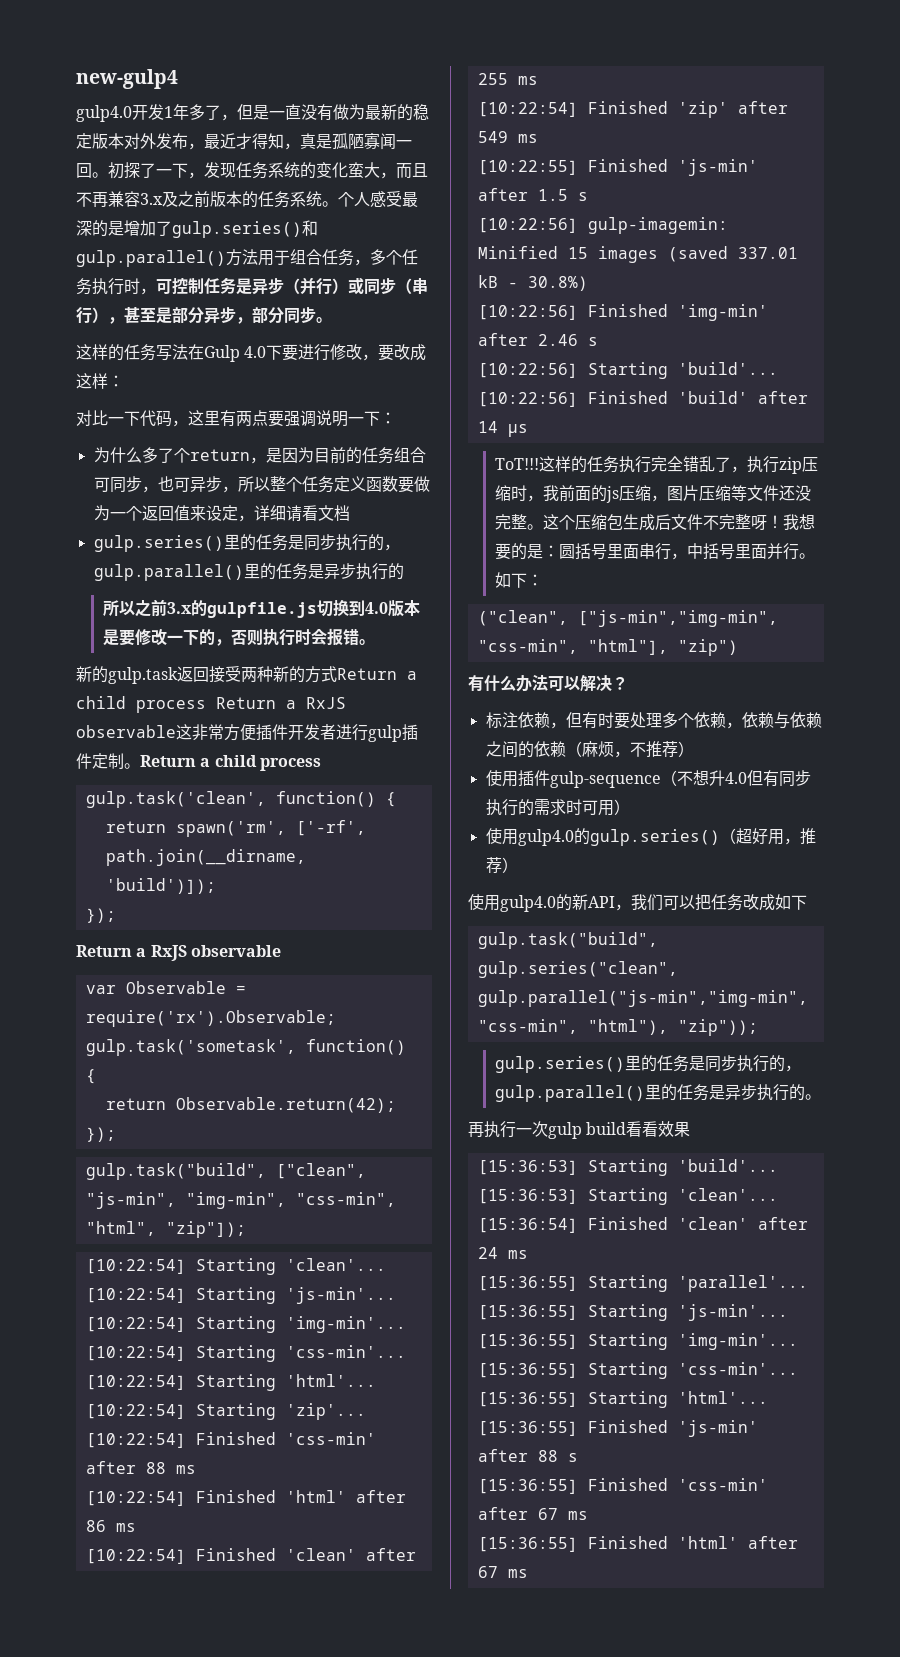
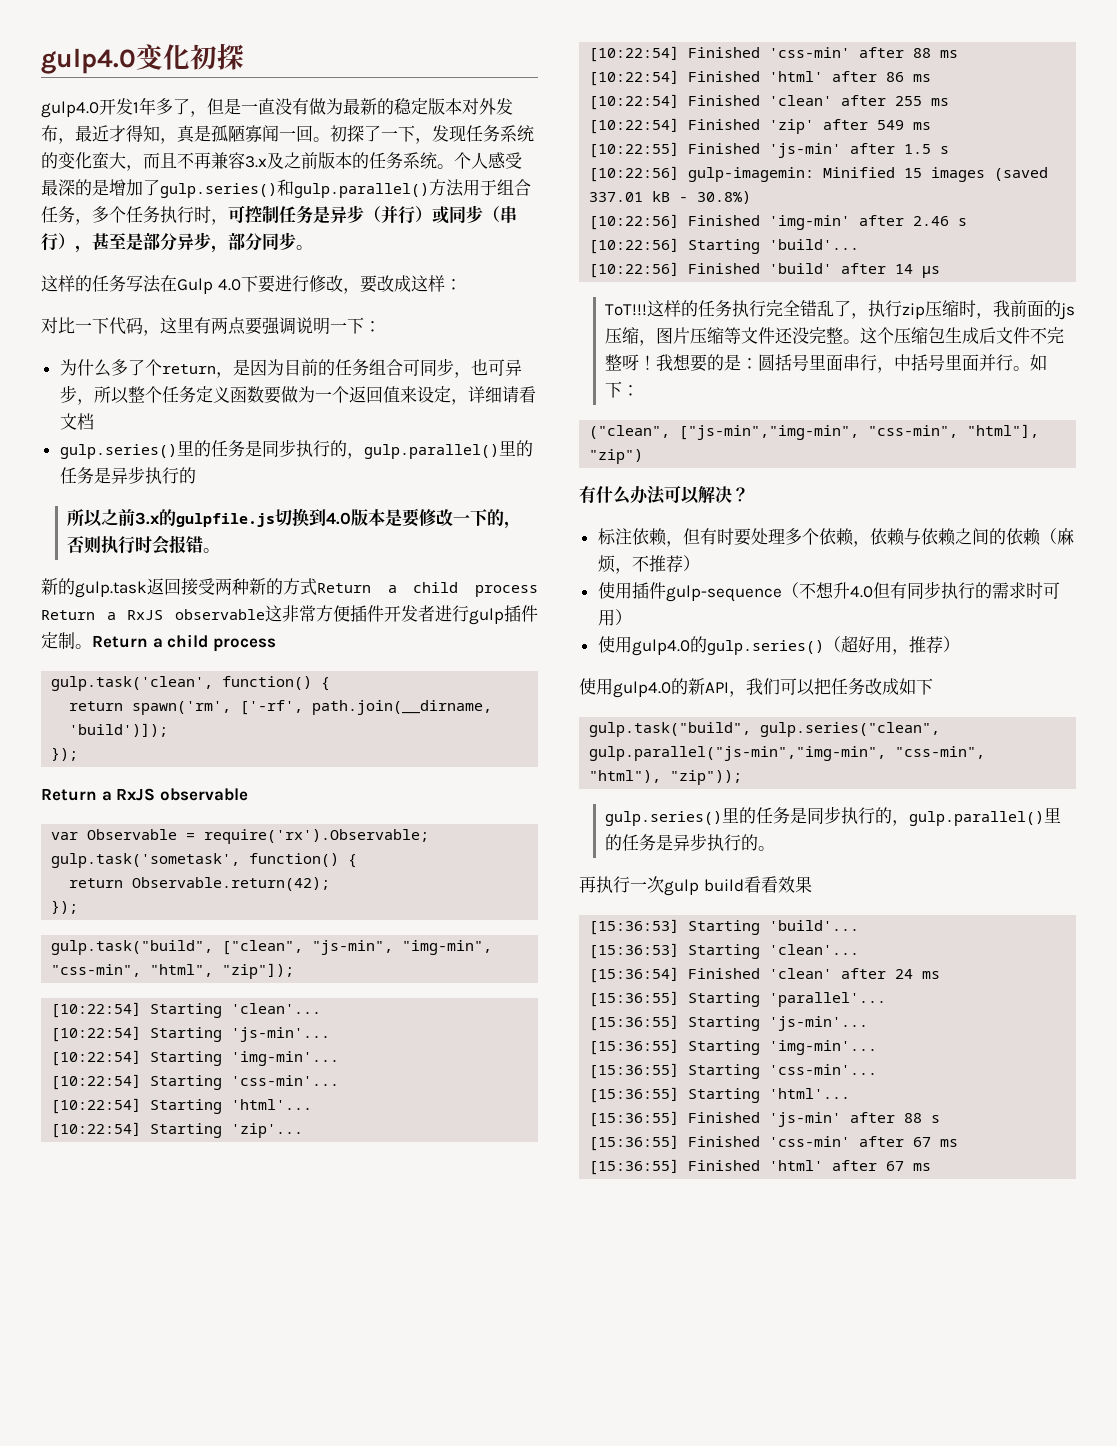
[76,69,178,89] new-gulp4 -> [41,43,244,74] gulp4.0变化初探

